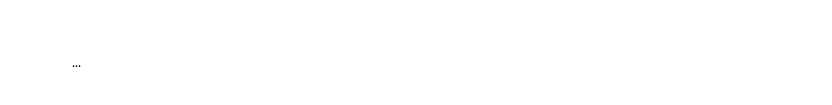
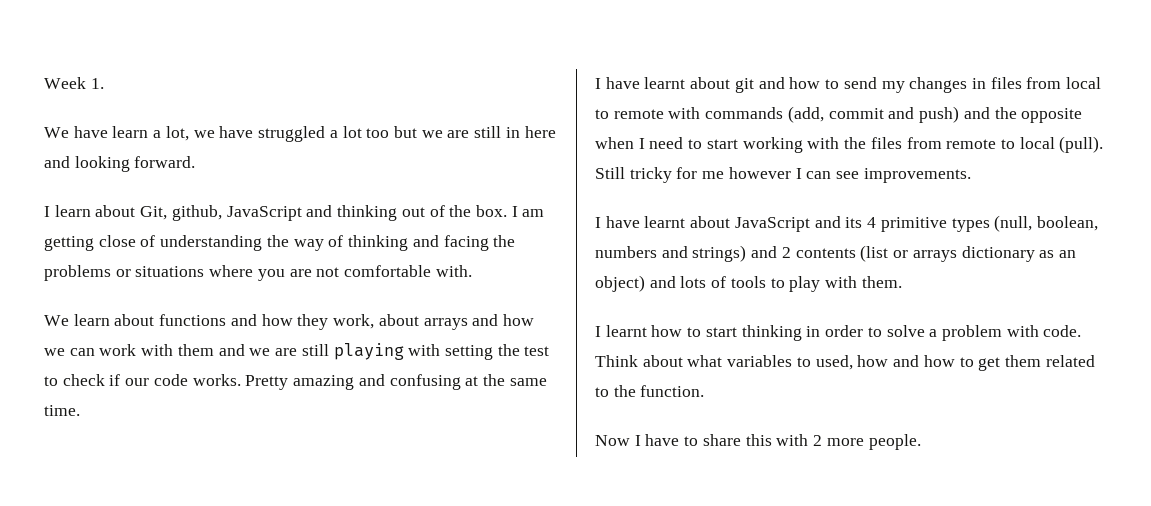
[72,65,81,67] ... -> [44,77,104,89] [44,126,556,142] [44,156,196,172] [44,205,545,221] [44,235,516,251] [44,265,472,281] [44,314,534,330] [44,343,550,360] [44,374,547,390] [44,405,80,416] [595,77,1102,93] [595,106,1083,123] [595,136,1104,153] [595,167,971,183] [595,215,1098,232] [595,245,1076,262] [595,275,902,292] [595,325,1082,341] [595,355,1095,371] [595,385,705,397] [595,434,921,450] Week 1. // We have learn a lot, we have struggled a lot too but we are still in here and looking forward. // I learn about Git, github, JavaScript and thinking out of the box. I am getting close of understanding the way of thinking and facing the problems or situations where you are not comfortable with. // We learn about functions and how they work, about arrays and how we can work with them and we are still playing with setting the test to check if our code works. Pretty amazing and confusing at the same time. // I have learnt about git and how to send my changes in files from local to remote with commands (add, commit and push) and the opposite when I need to start working with the files from remote to local (pull). Still tricky for me however I can see improvements. // I have learnt about JavaScript and its 4 primitive types (null, boolean, numbers and strings) and 2 contents (list or arrays dictionary as an object) and lots of tools to play with them. // I learnt how to start thinking in order to solve a problem with code. Think about what variables to used, how and how to get them related to the function. // Now I have to share this with 2 more people.

